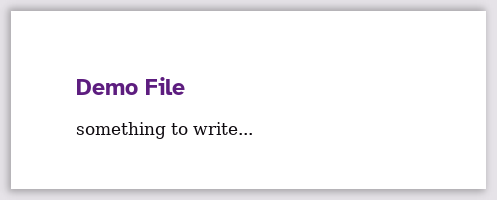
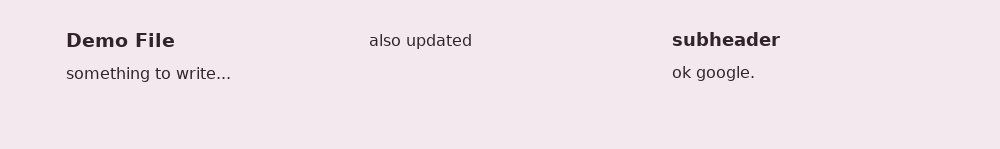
(253, 128) none -> [369,34,472,49] [672,32,780,46] [672,66,755,81] // also updated // subheader // ok google.

